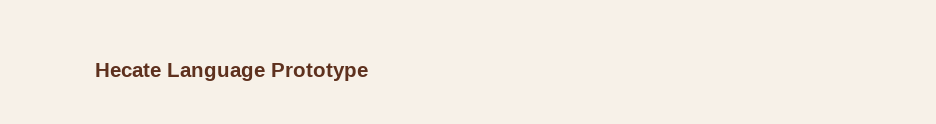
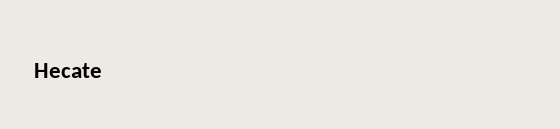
[167,63,368,81] Language Prototype -> (102, 70) none

